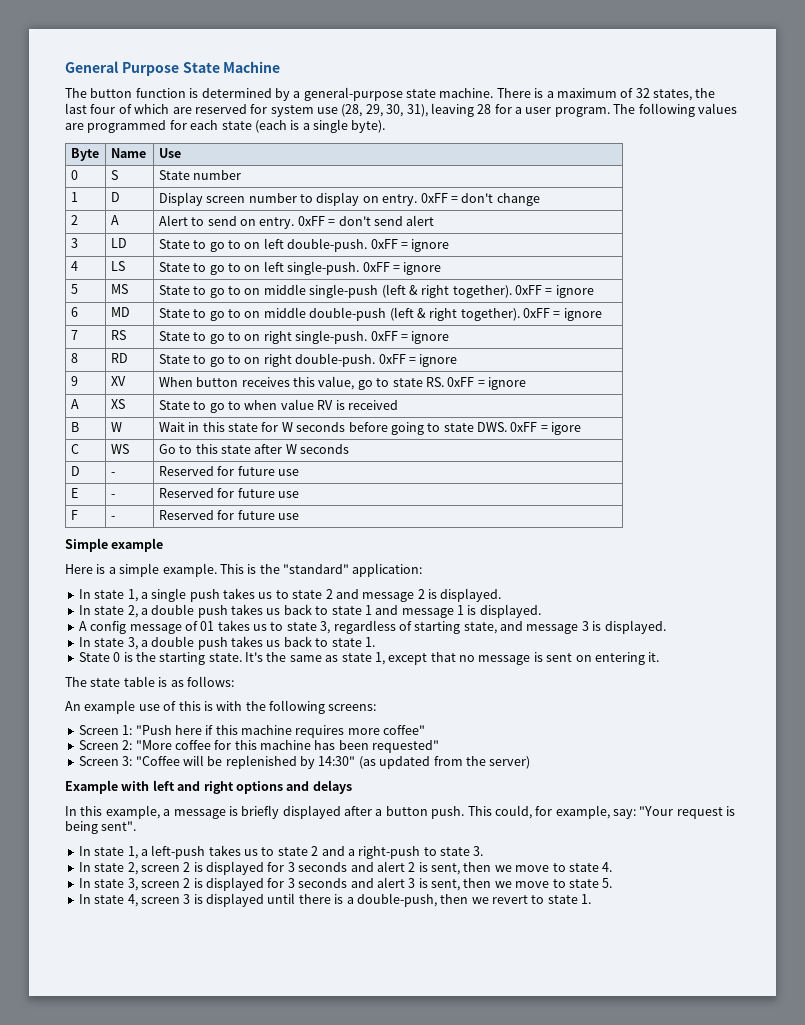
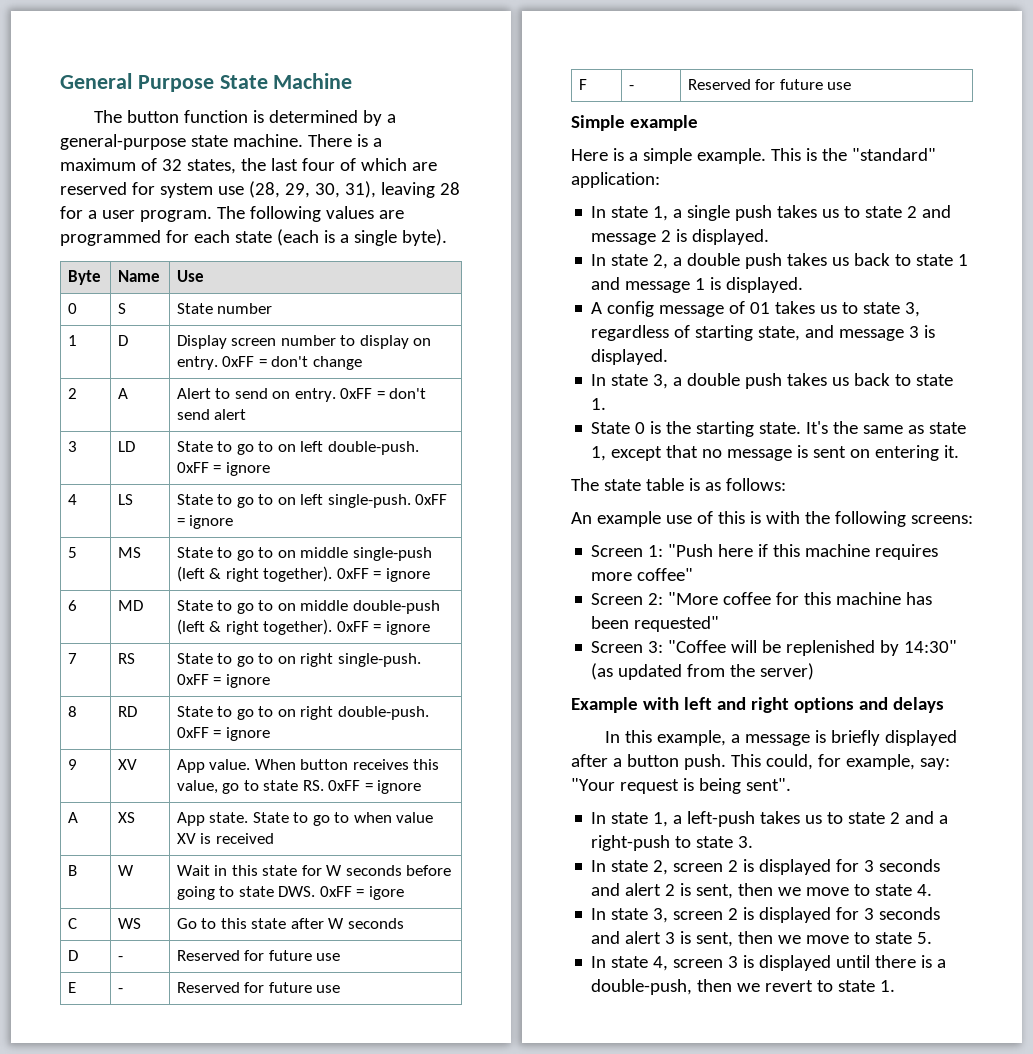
(126, 381) none -> [177,759,251,773] App value.
(125, 404) none -> [177,812,249,826] App state.
[317,400,334,410] RV -> [177,833,197,844] XV

